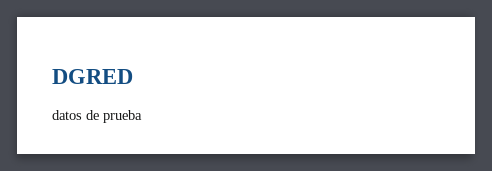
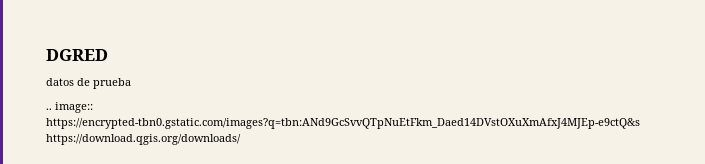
(142, 116) none -> [46,102,93,113] [46,118,640,129] [46,134,241,145] // .. image:: https://encrypted-tbn0.gstatic.com/images?q=tbn:ANd9GcSvvQTpNuEtFkm_Daed14DVstOXuXmAfxJ4MJEp-e9ctQ&s https://download.qgis.org/downloads/

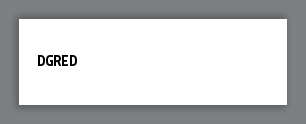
[46,78,131,89] [46,102,93,113] [46,118,640,129] [46,134,241,145] // datos de prueba // .. image:: https://encrypted-tbn0.gstatic.com/images?q=tbn:ANd9GcSvvQTpNuEtFkm_Daed14DVstOXuXmAfxJ4MJEp-e9ctQ&s https://download.qgis.org/downloads/ -> (77, 60) none

